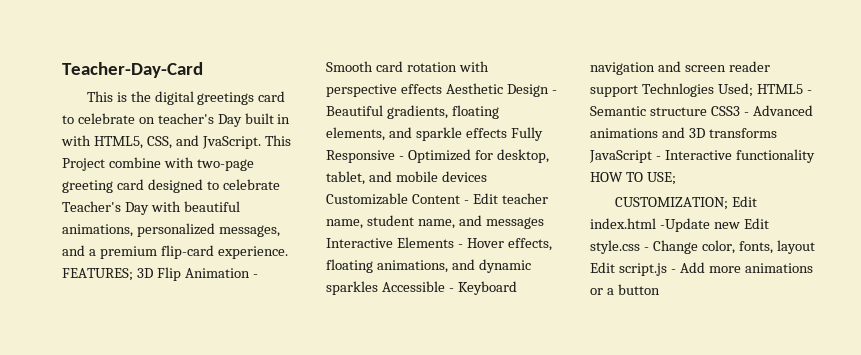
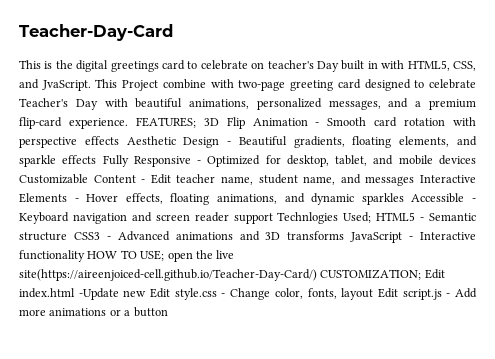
(676, 178) // -> [167,250,235,262] [19,269,317,281] open the live site(https://aireenjoiced-cell.github.io/Teacher-Day-Card/)

